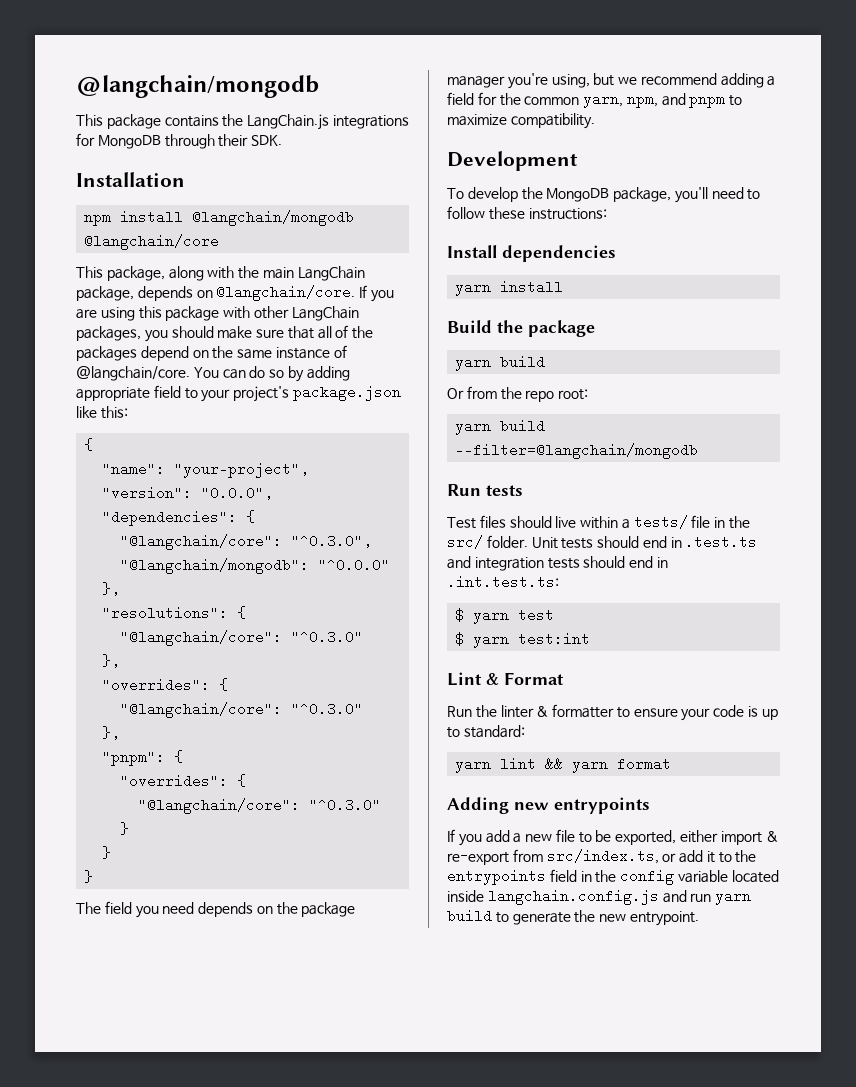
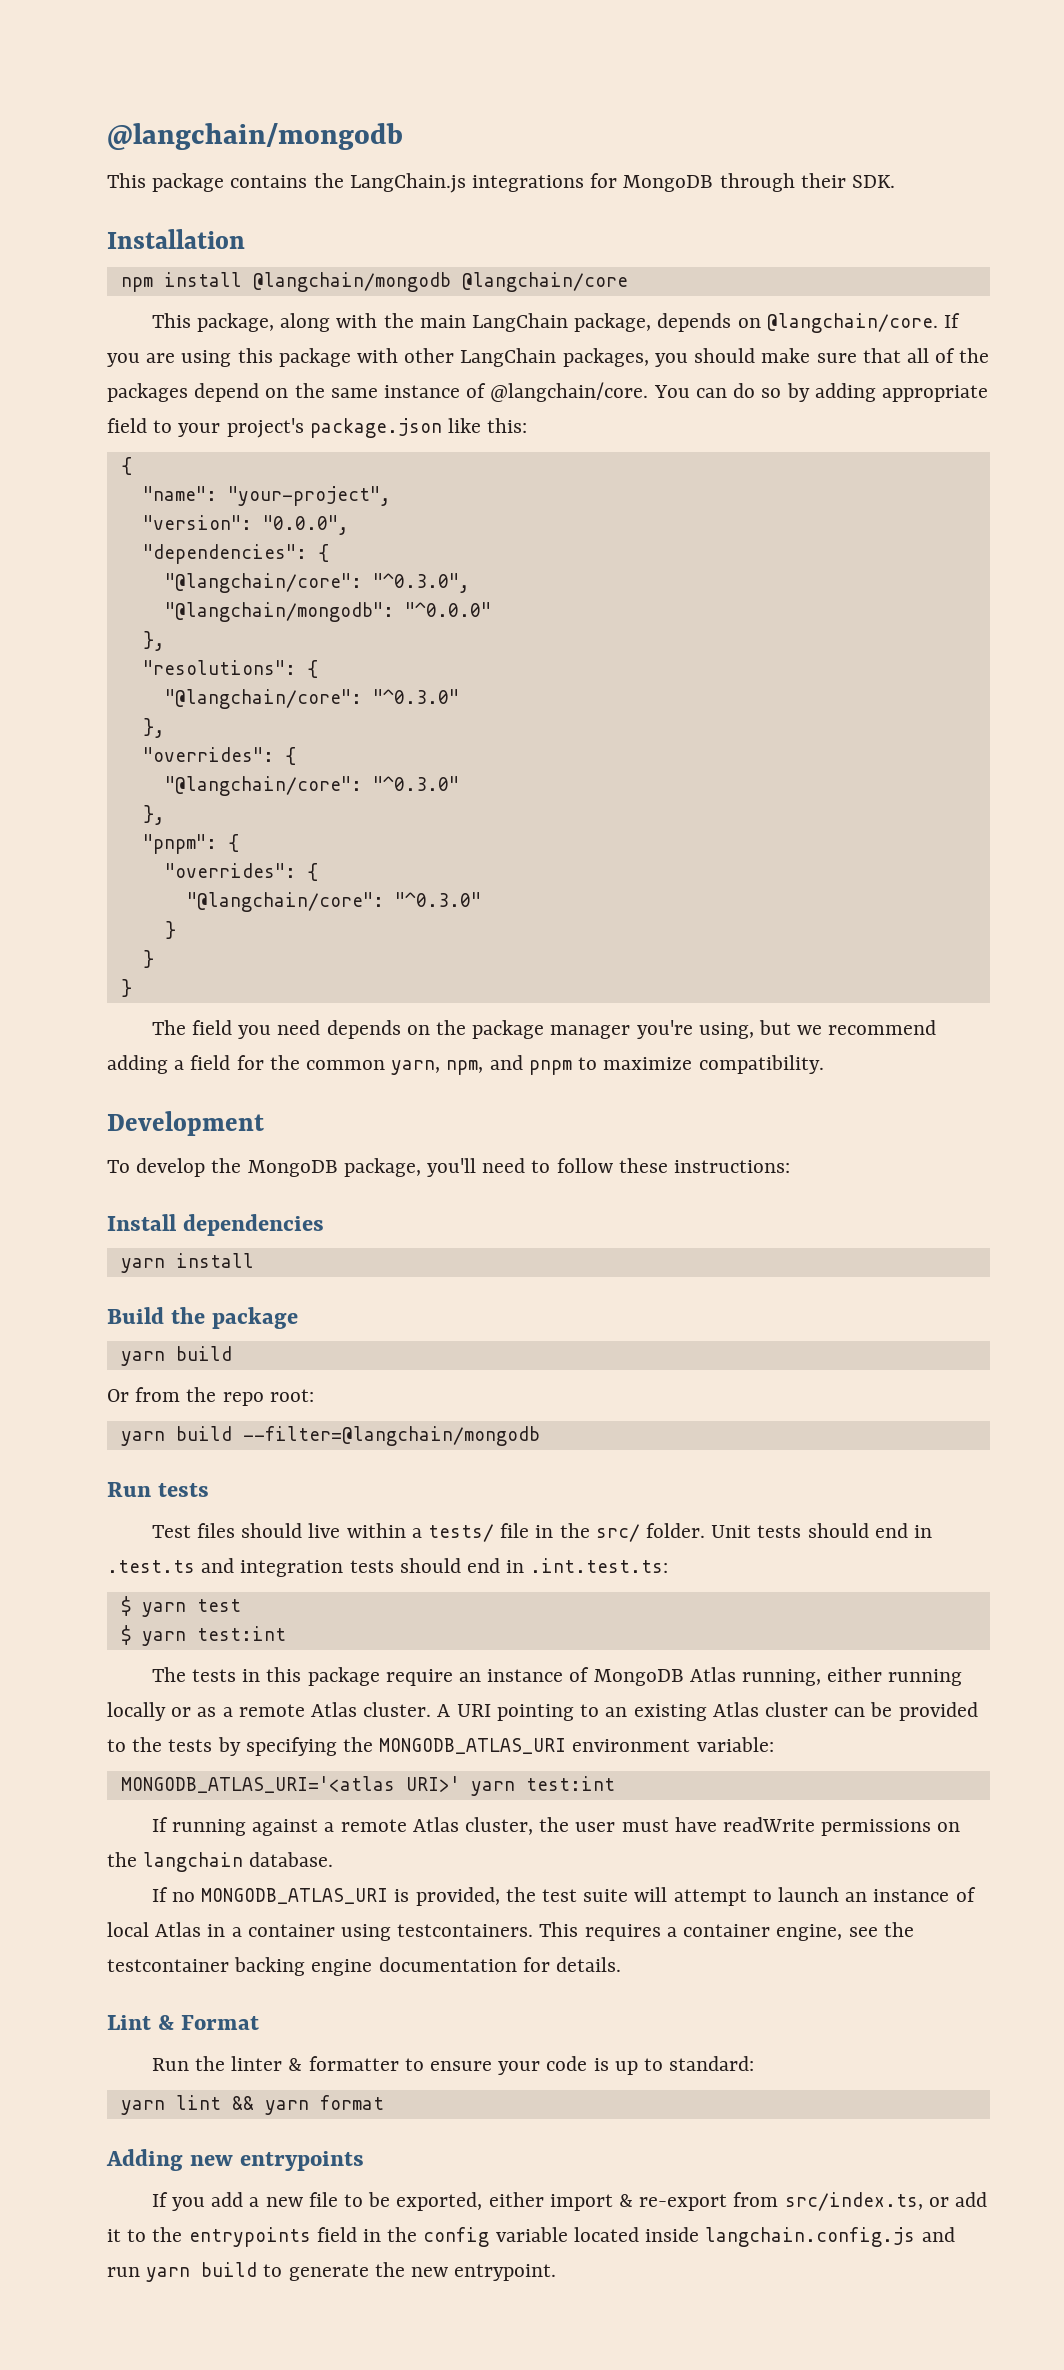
(591, 639) none -> [151,1667,963,1686] [107,1702,978,1721] [107,1737,774,1756] [120,1776,615,1796] [151,1817,961,1836] [107,1852,334,1872] [151,1887,976,1906] [107,1922,914,1941] [107,1957,622,1976] // The tests in this package require an instance of MongoDB Atlas running, either running locally or as a remote Atlas cluster. A URI pointing to an existing Atlas cluster can be provided to the tests by specifying the MONGODB_ATLAS_URI environment variable: // MONGODB_ATLAS_URI='<atlas URI>' yarn test:int // If running against a remote Atlas cluster, the user must have readWrite permissions on the langchain database. // If no MONGODB_ATLAS_URI is provided, the test suite will attempt to launch an instance of local Atlas in a container using testcontainers. This requires a container engine, see the testcontainer backing engine documentation for details.

